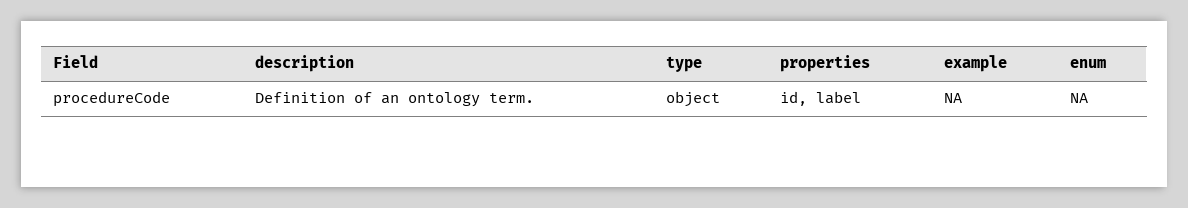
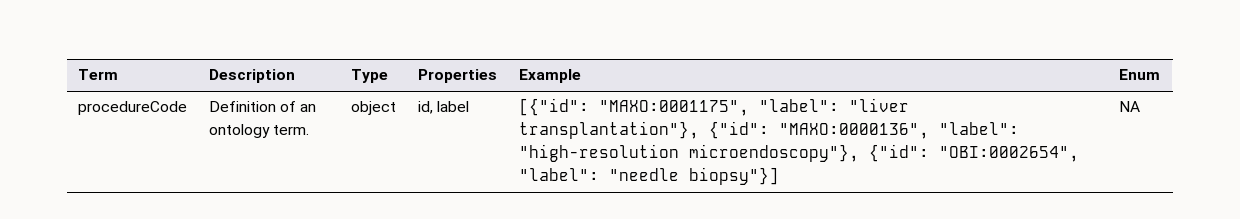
[53,55,99,68] [255,55,355,72] [666,56,703,72] [780,55,871,72] [944,55,1008,72] [1070,59,1107,68] Field | description | type | properties | example | enum -> [77,69,118,80] [208,69,295,83] [350,69,388,83] [417,69,497,83] [518,69,581,83] [1118,69,1160,80] Term | Description | Type | Properties | Example | Enum
[944,93,963,103] NA -> [518,98,909,116] [518,121,1019,139] [518,144,1079,162] [518,167,779,185] [{"id": "MAXO:0001175", "label": "liver transplantation"}, {"id": "MAXO:0000136", "label": "high-resolution microendoscopy"}, {"id": "OBI:0002654", "label": "needle biopsy"}]

